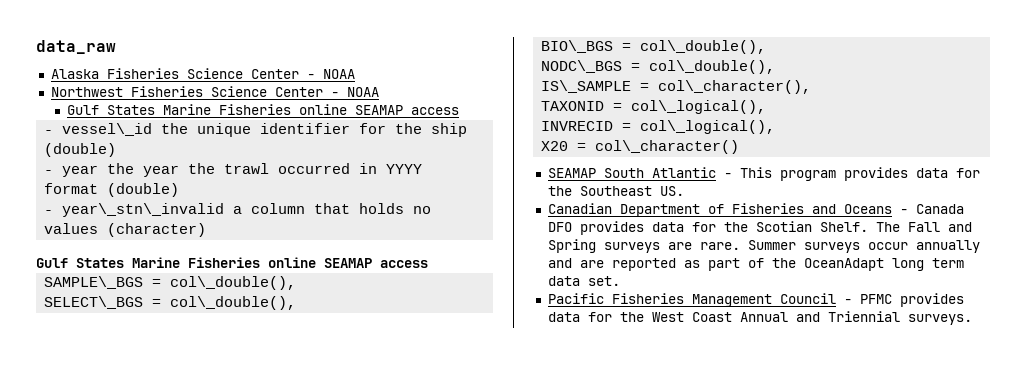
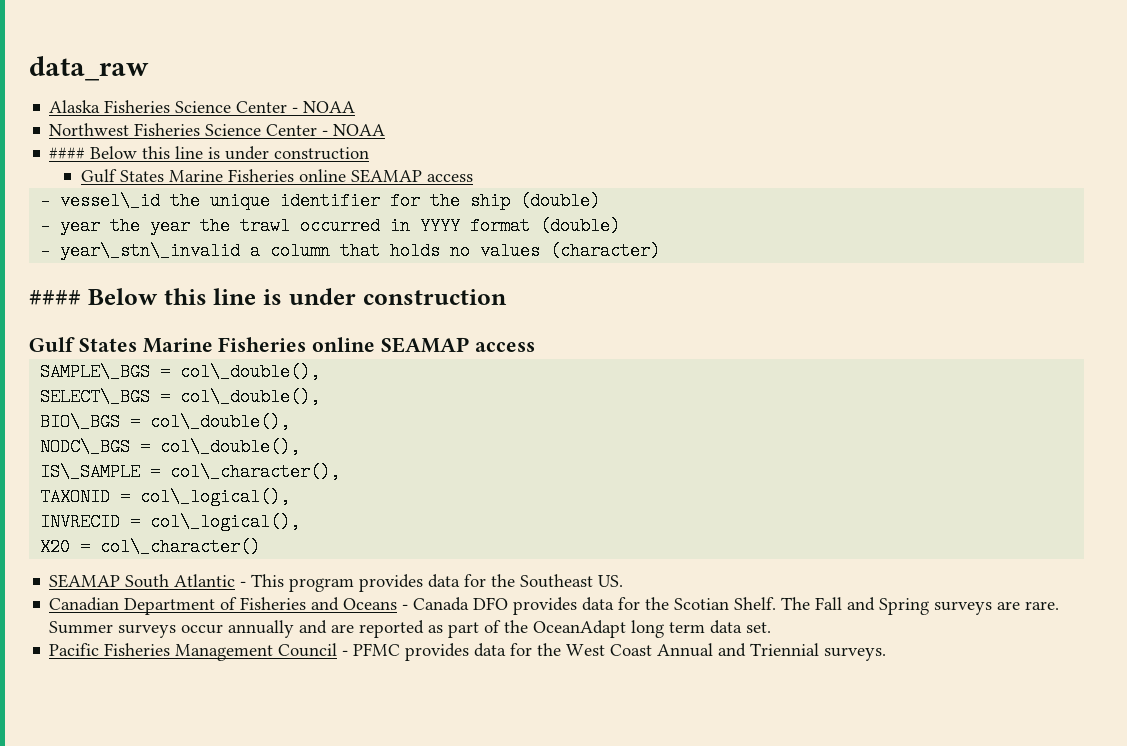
(379, 92) none -> [49,146,370,160] // #### Below this line is under construction
(207, 230) none -> [29,288,507,305] // #### Below this line is under construction

